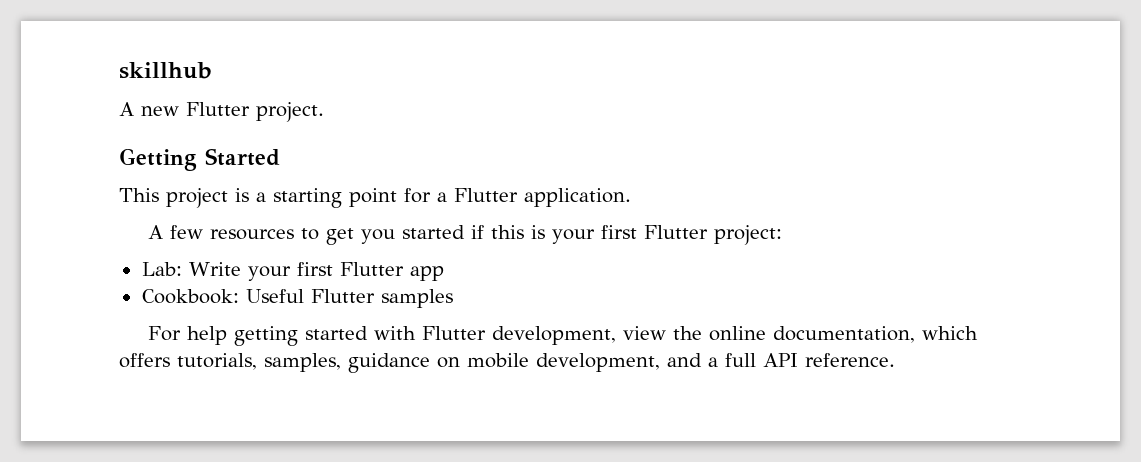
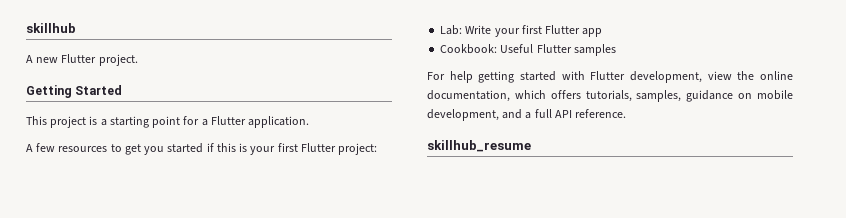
(895, 360) none -> [427,140,531,152] // skillhub_resume

